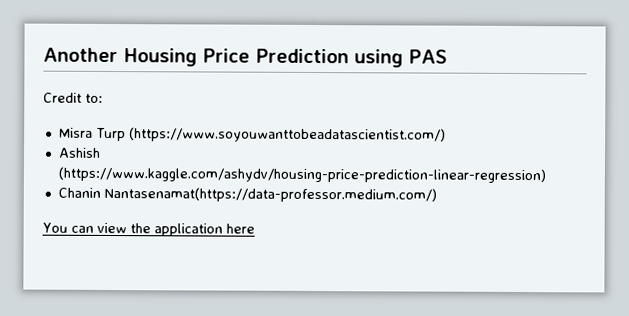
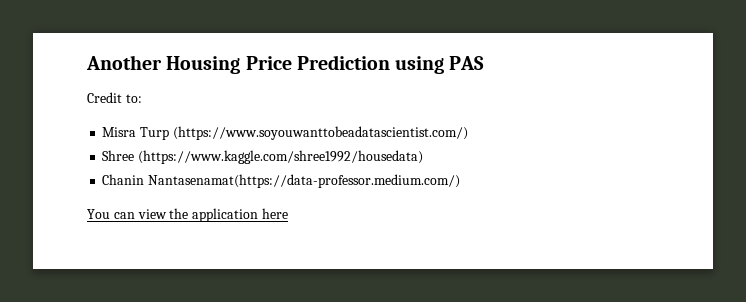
[57,147,101,158] [57,166,546,184] Ashish (https://www.kaggle.com/ashydv/housing-price-prediction-linear-regression) -> [102,150,424,164] Shree (https://www.kaggle.com/shree1992/housedata)

